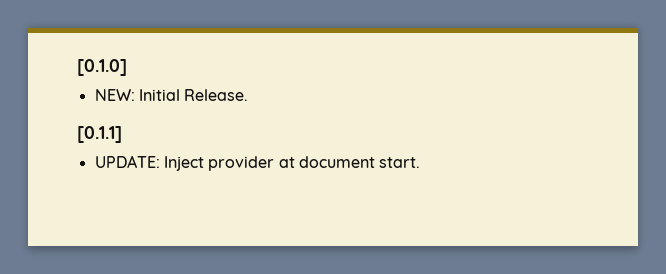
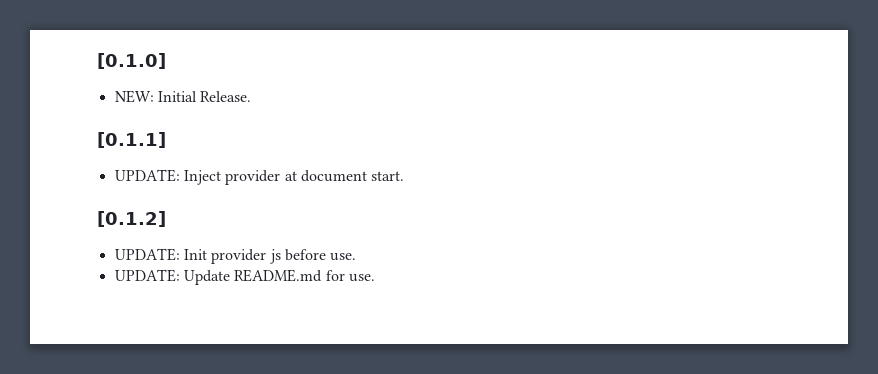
(421, 162) none -> [97,211,166,227] [114,248,357,264] [114,269,375,285] // [0.1.2] // UPDATE: Init provider js before use. // UPDATE: Update README.md for use.

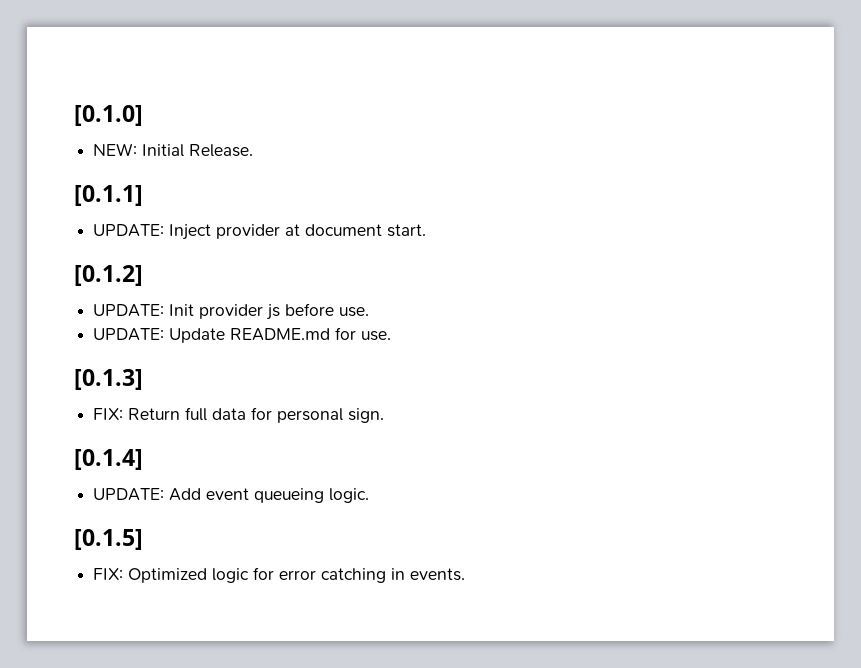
(375, 278) none -> [74,369,143,390] [93,407,385,423] [74,449,143,470] [93,488,370,503] [74,529,143,550] [93,567,466,583] // [0.1.3] // FIX: Return full data for personal sign. // [0.1.4] // UPDATE: Add event queueing logic. // [0.1.5] // FIX: Optimized logic for error catching in events.

